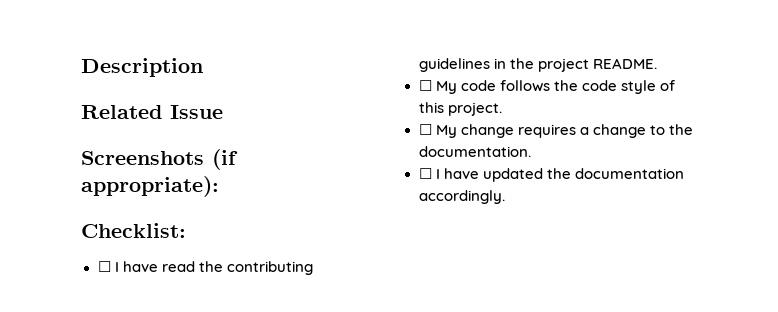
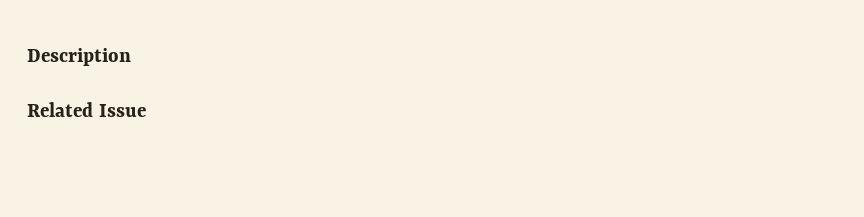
[81,149,238,170] [81,176,219,197] [81,223,186,238] [97,261,313,275] [418,58,657,72] [418,80,675,94] [418,102,502,116] [418,124,693,138] [418,146,531,157] [418,168,684,182] [418,190,505,204] // Screenshots (if appropriate): // Checklist: // ☐ I have read the contributing guidelines in the project README. // ☐ My code follows the code style of this project. // ☐ My change requires a change to the documentation. // ☐ I have updated the documentation accordingly. -> (146, 110) none

